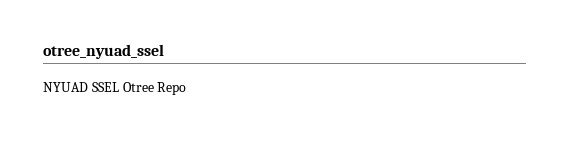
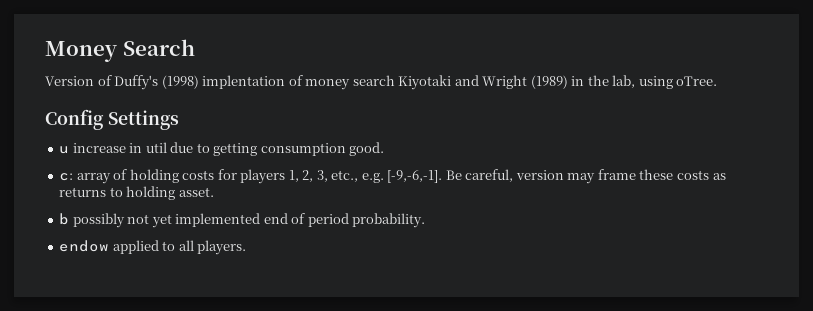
[43,44,164,59] [43,82,187,95] otree_nyuad_ssel // NYUAD SSEL Otree Repo -> [45,39,195,62] [45,75,718,90] [45,109,179,130] [59,142,385,156] [59,169,726,184] [59,186,214,200] [59,213,426,228] [59,240,247,255] Money Search // Version of Duffy's (1998) implentation of money search Kiyotaki and Wright (1989) in the lab, using oTree. // Config Settings // u increase in util due to getting consumption good. // c: array of holding costs for players 1, 2, 3, etc., e.g. [-9,-6,-1]. Be careful, version may frame these costs as returns to holding asset. // b possibly not yet implemented end of period probability. // endow applied to all players.

